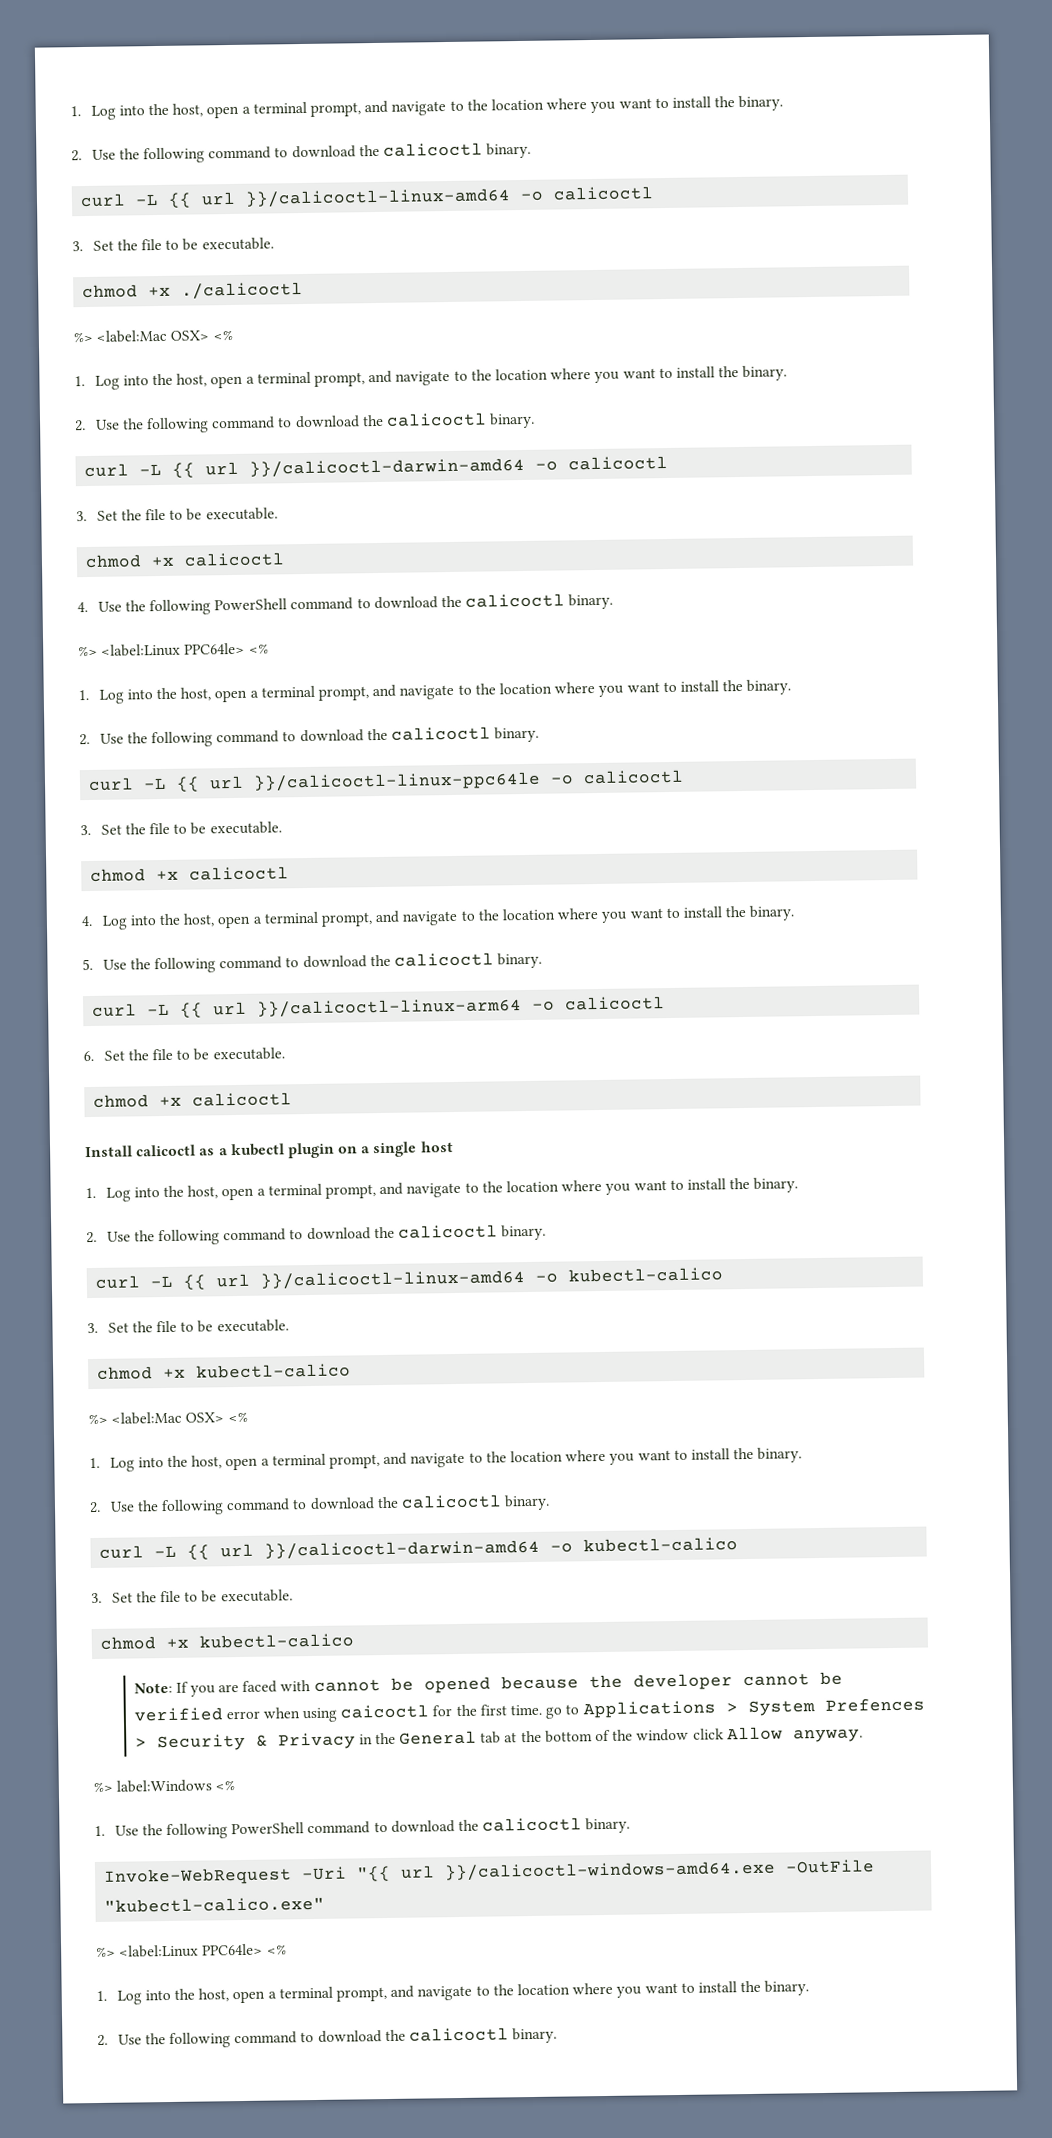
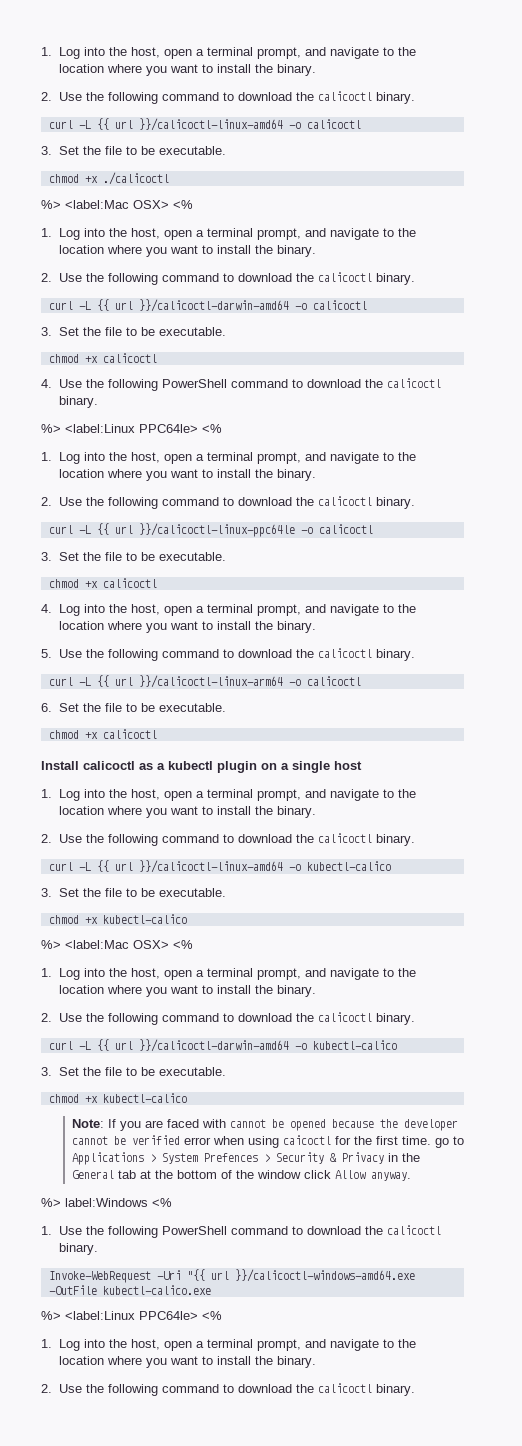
[104,1896,326,1913] "kubectl-calico.exe" -> [102,1285,211,1295] kubectl-calico.exe

